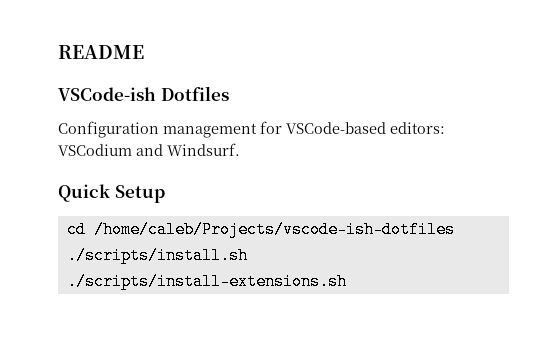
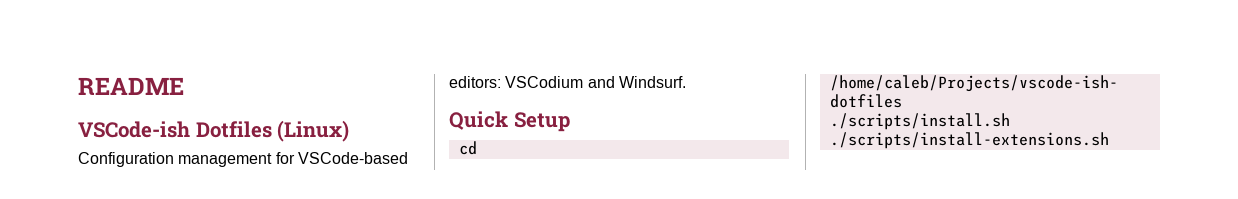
(229, 93) none -> [277,120,350,142] (Linux)

